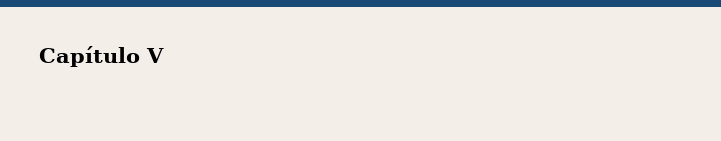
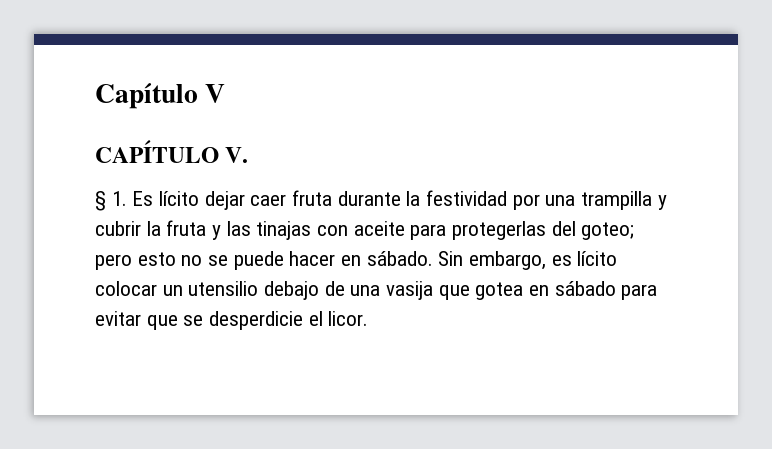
(164, 55) none -> [95,140,249,163] [95,190,667,211] [95,220,635,240] [95,251,618,270] [95,281,658,300] [95,311,369,330] // CAPÍTULO V. // § 1. Es lícito dejar caer fruta durante la festividad por una trampilla y cubrir la fruta y las tinajas con aceite para protegerlas del goteo; pero esto no se puede hacer en sábado. Sin embargo, es lícito colocar un utensilio debajo de una vasija que gotea en sábado para evitar que se desperdicie el licor.

